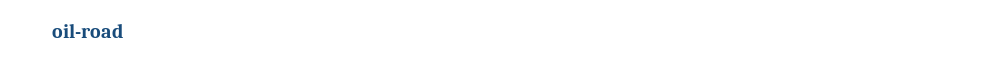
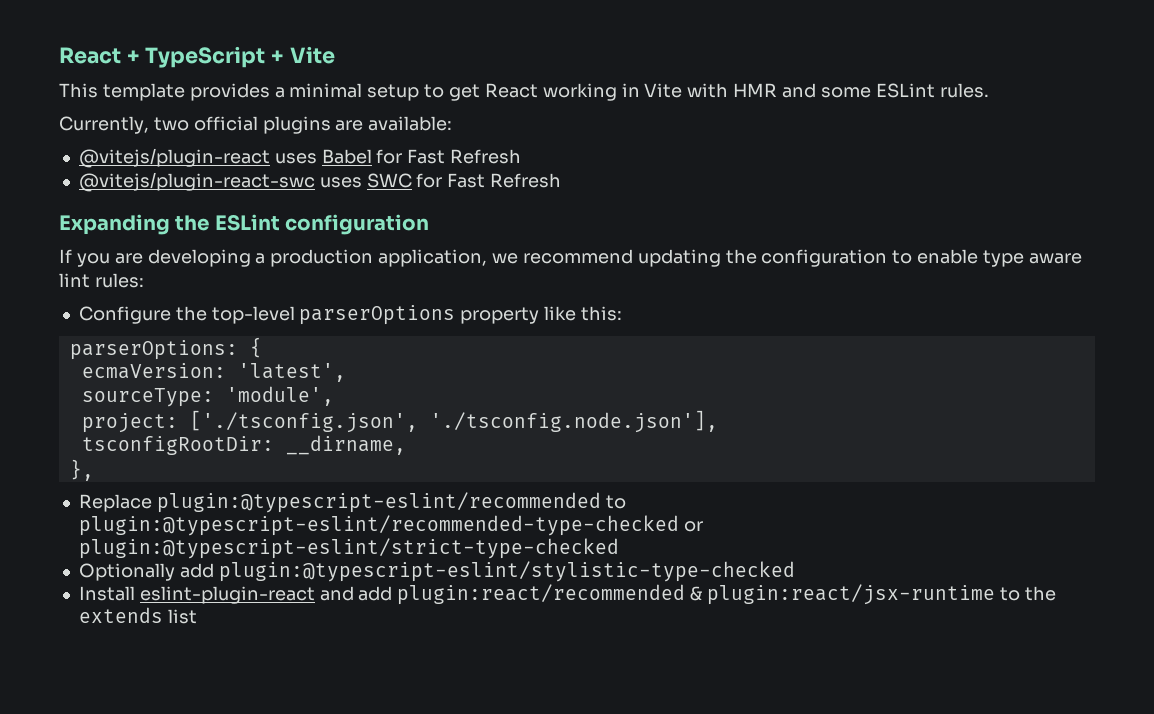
[52,23,123,38] oil-road -> [59,46,335,68] [59,83,989,101] [59,116,453,134] [78,148,522,168] [78,172,562,192] [59,214,430,235] [59,249,1082,267] [59,273,144,288] [78,305,622,325] [69,337,262,360] [81,363,346,382] [81,386,334,407] [81,410,718,433] [81,435,406,455] [69,459,94,481] [78,492,626,513] [78,515,703,536] [78,538,619,559] [78,561,795,582] [78,584,1056,605] [78,607,197,624] React + TypeScript + Vite // This template provides a minimal setup to get React working in Vite with HMR and some ESLint rules. // Currently, two official plugins are available: // @vitejs/plugin-react uses Babel for Fast Refresh // @vitejs/plugin-react-swc uses SWC for Fast Refresh // Expanding the ESLint configuration // If you are developing a production application, we recommend updating the configuration to enable type aware lint rules: // Configure the top-level parserOptions property like this: // parserOptions: { // ecmaVersion: 'latest', // sourceType: 'module', // project: ['./tsconfig.json', './tsconfig.node.json'], // tsconfigRootDir: __dirname, // }, // Replace plugin:@typescript-eslint/recommended to plugin:@typescript-eslint/recommended-type-checked or plugin:@typescript-eslint/strict-type-checked // Optionally add plugin:@typescript-eslint/stylistic-type-checked // Install eslint-plugin-react and add plugin:react/recommended & plugin:react/jsx-runtime to the extends list

